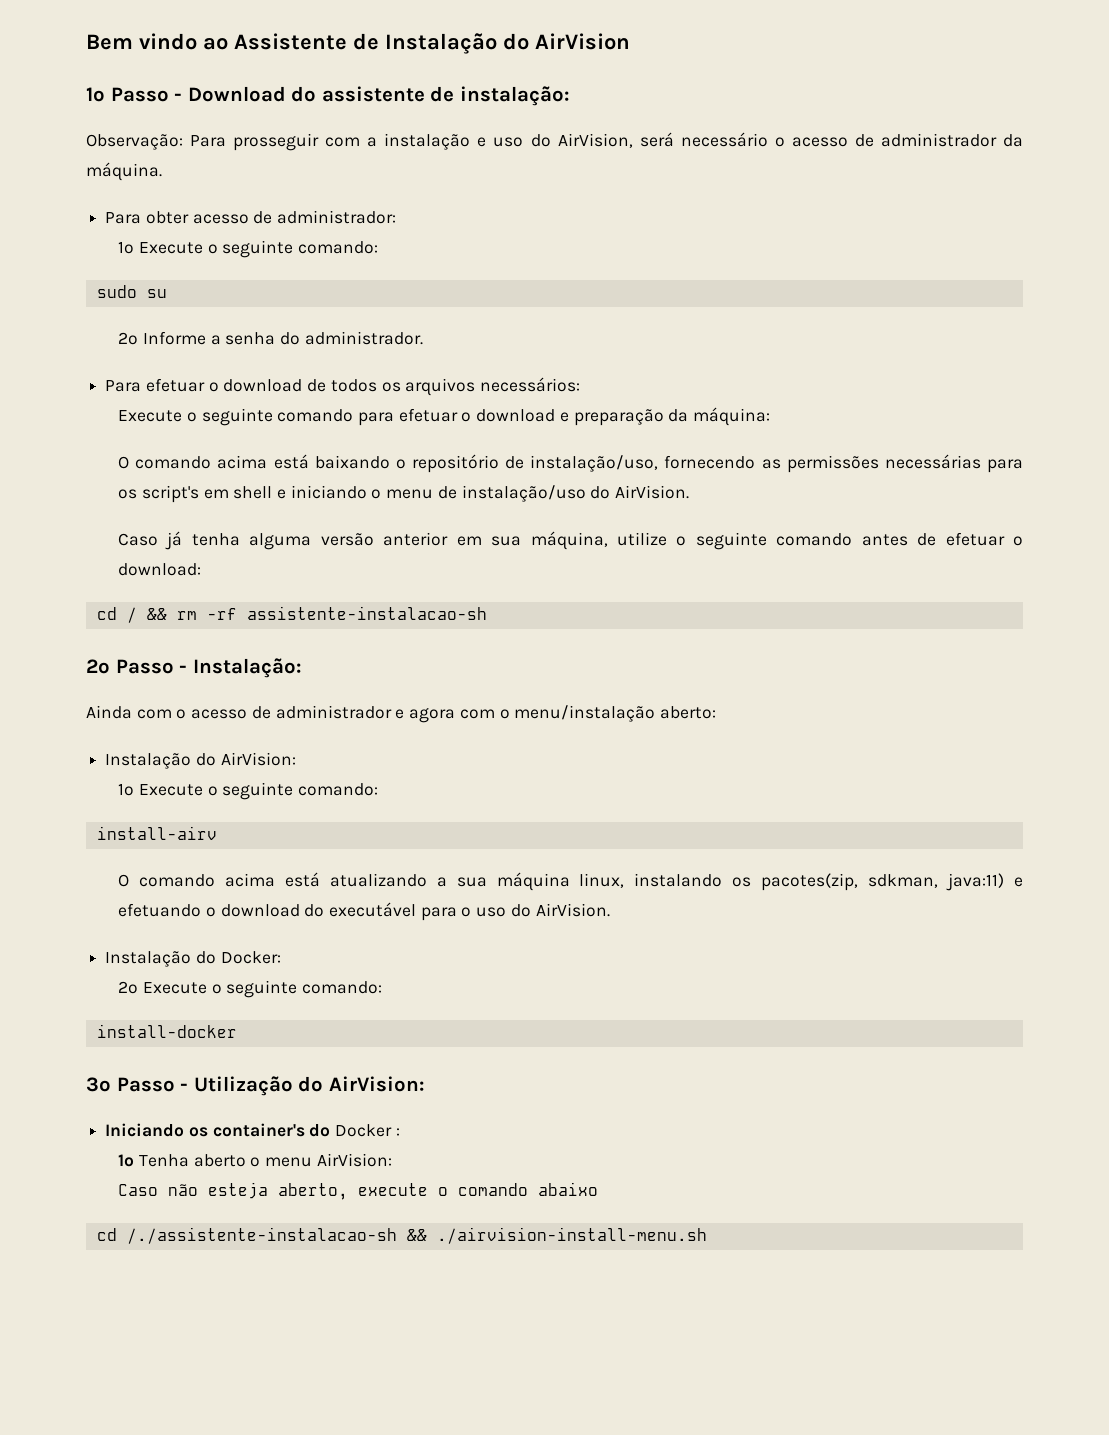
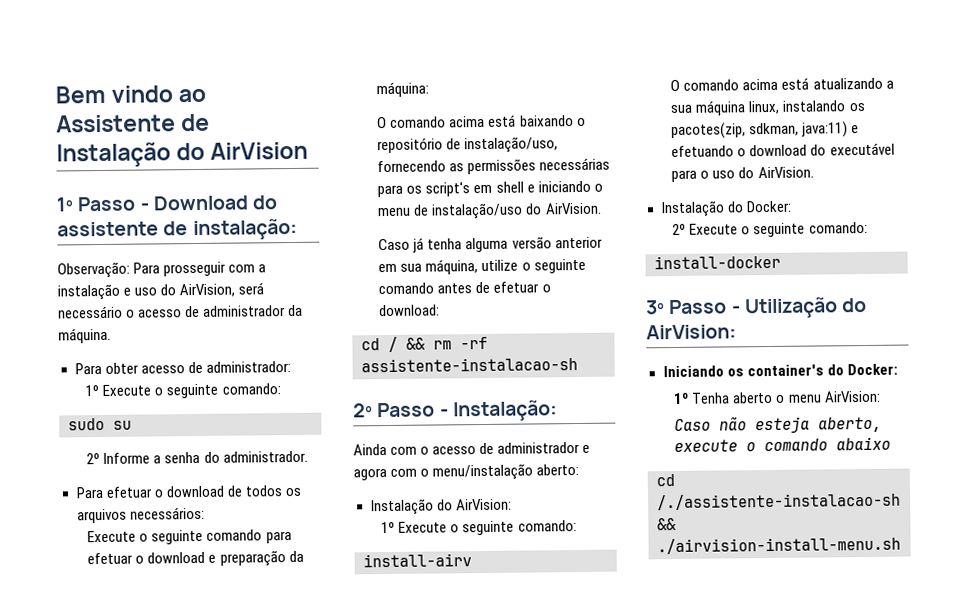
[335,1124,400,1137] Docker : -> [846,363,898,376] Docker:

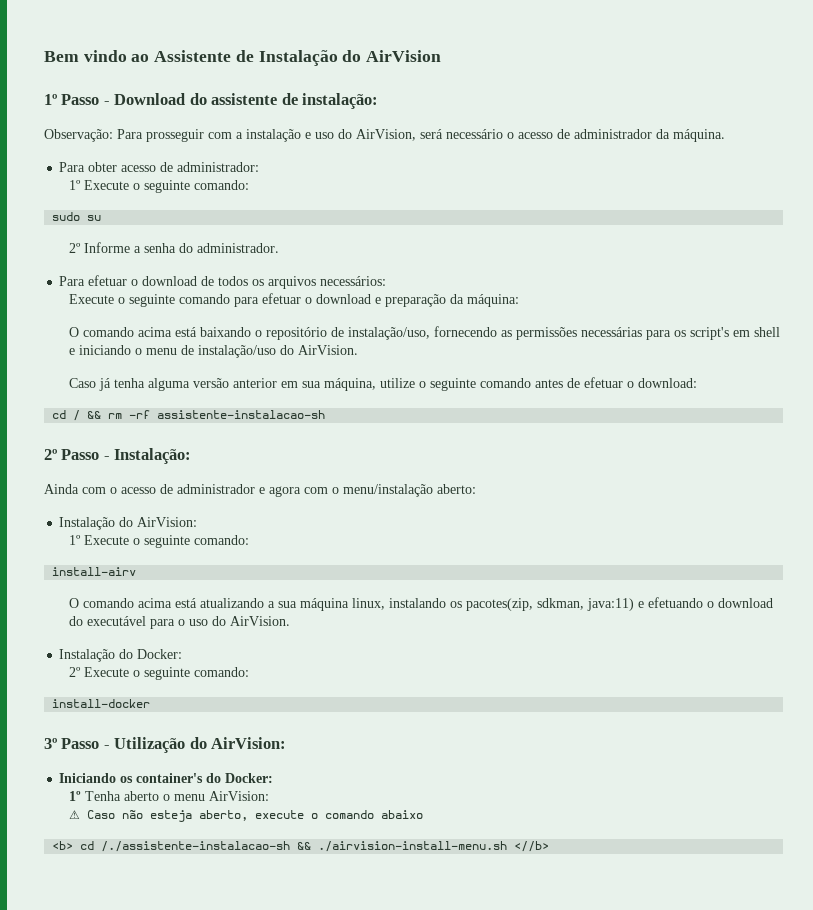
(881, 396) none -> [68,810,80,819] ⚠
(892, 443) none -> [52,841,74,850] <b>
(901, 545) none -> [514,841,550,852] <//b>

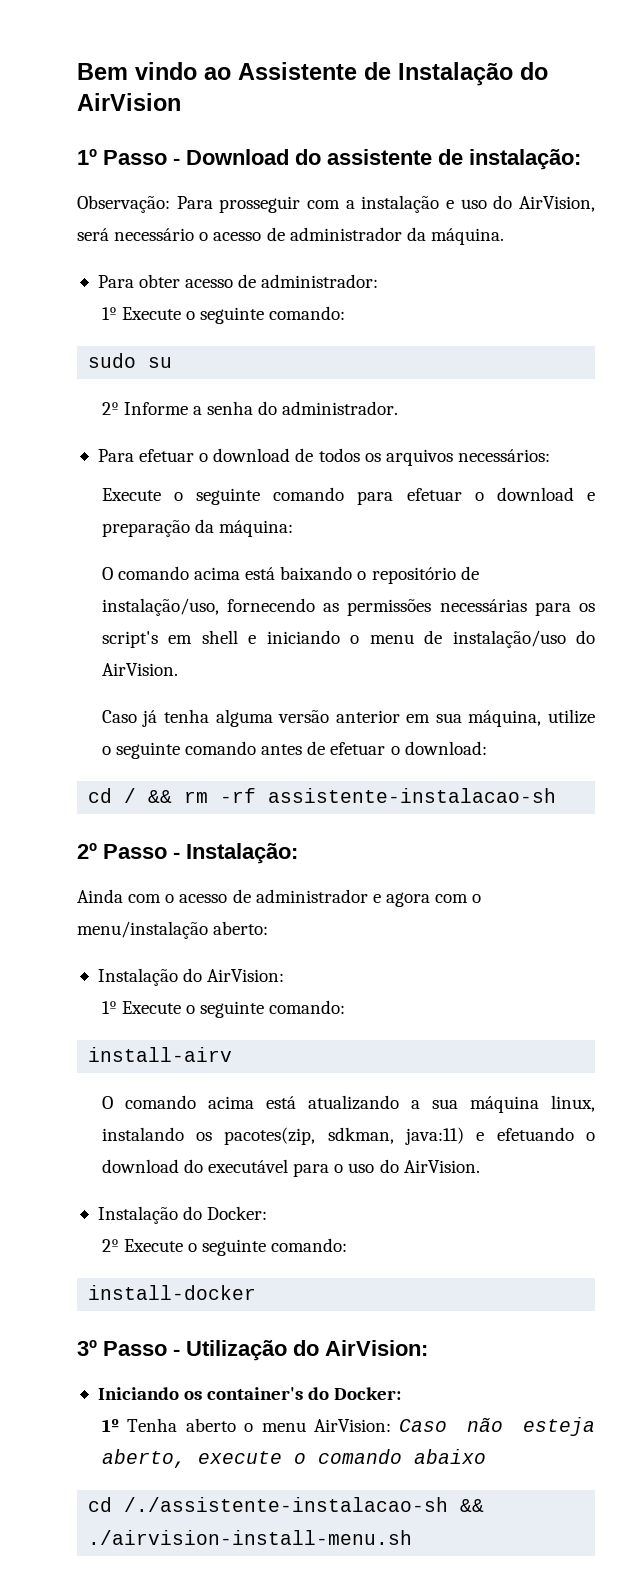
[68,810,80,819] // ⚠ -> (392, 1425) none
[52,841,74,850] <b> -> (486, 1456) none
[514,841,550,852] <//b> -> (413, 1537) none

